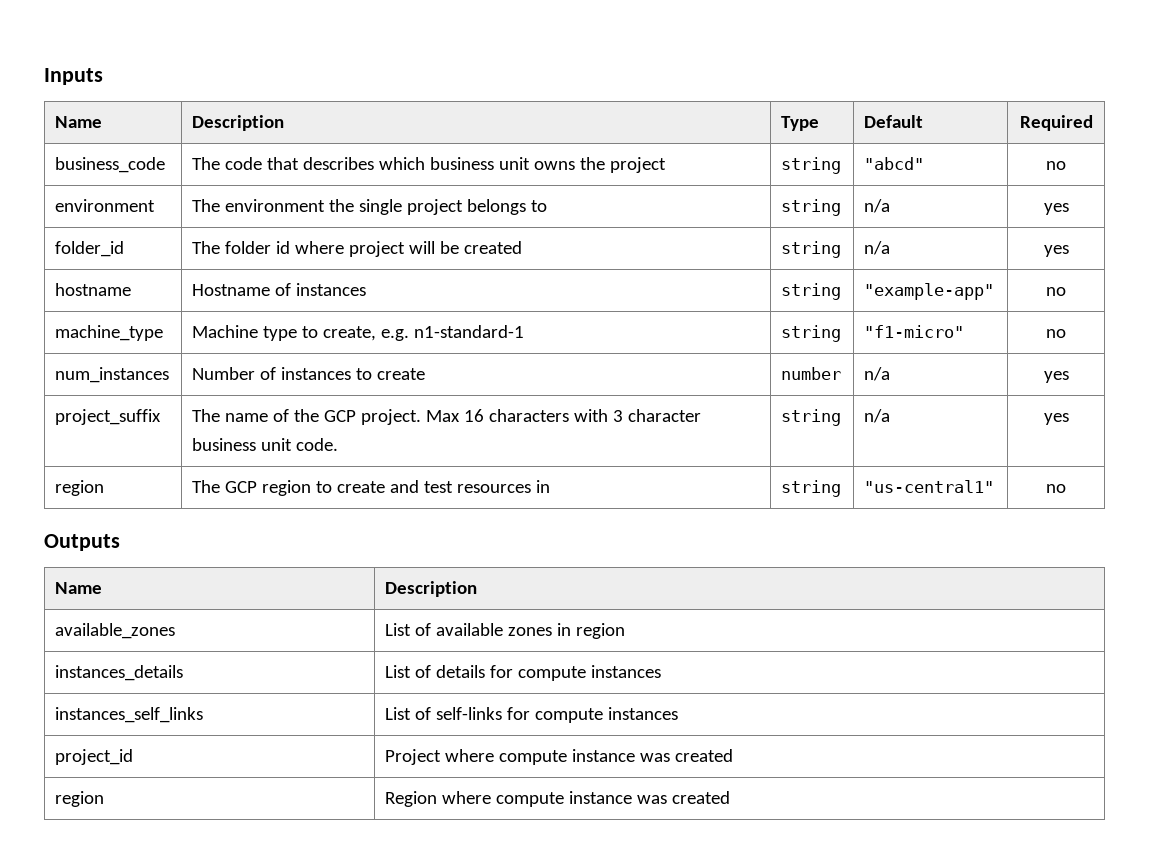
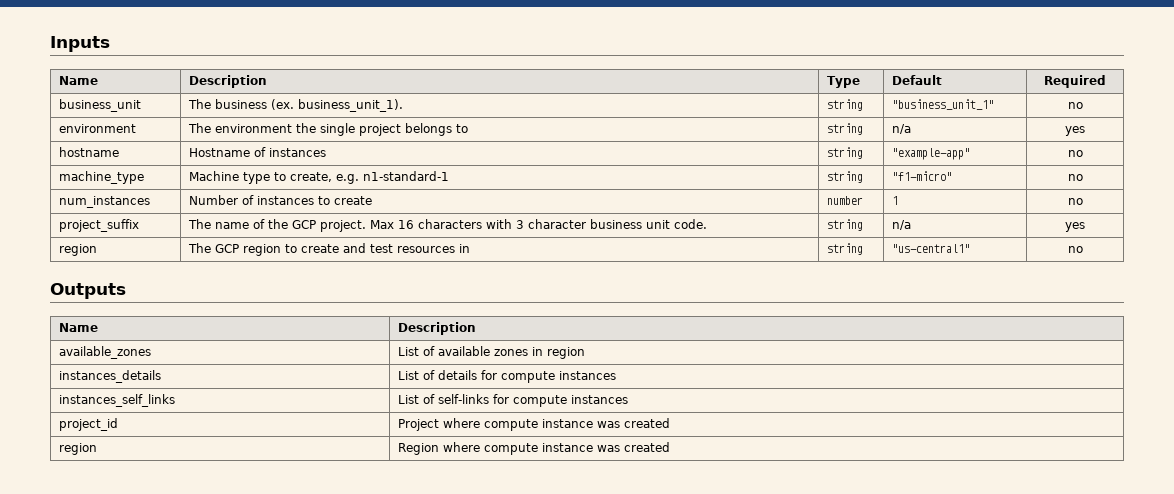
[55,157,166,173] [192,157,667,173] [781,157,842,174] [864,157,925,170] business_code | The code that describes which business unit owns the project | string | "abcd" -> [59,99,142,112] [188,99,404,112] [827,99,864,111] [892,99,995,110] business_unit | The business (ex. business_unit_1). | string | "business_unit_1"
[55,241,125,257] [192,241,523,257] [781,241,842,258] [864,241,891,255] [1043,245,1069,257] // folder_id | The folder id where project will be created | string | n/a | yes -> (1085, 131) none
[864,367,891,381] [1043,371,1069,383] n/a | yes -> [892,196,899,205] [1067,198,1083,205] 1 | no

